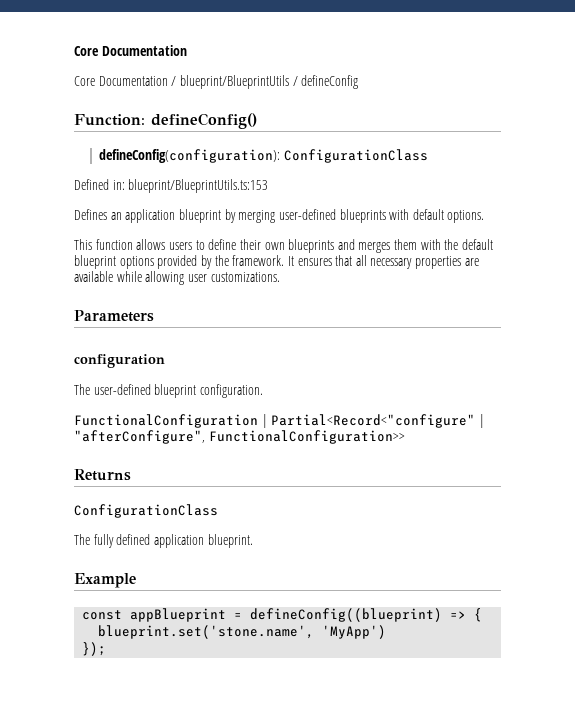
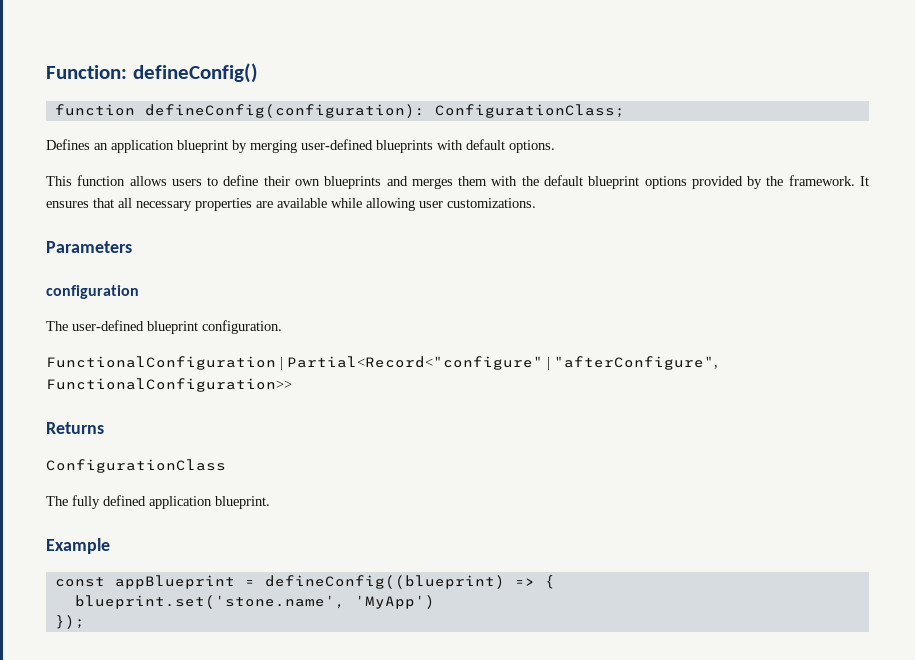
[74,45,187,56] [74,75,359,89] [74,113,257,129] [99,149,428,163] [74,179,269,193] Core Documentation // Core Documentation / blueprint/BlueprintUtils / defineConfig // Function: defineConfig() // defineConfig(configuration): ConfigurationClass // Defined in: blueprint/BlueprintUtils.ts:153 -> [46,63,258,83] [54,104,625,118] Function: defineConfig() // function defineConfig(configuration): ConfigurationClass;

